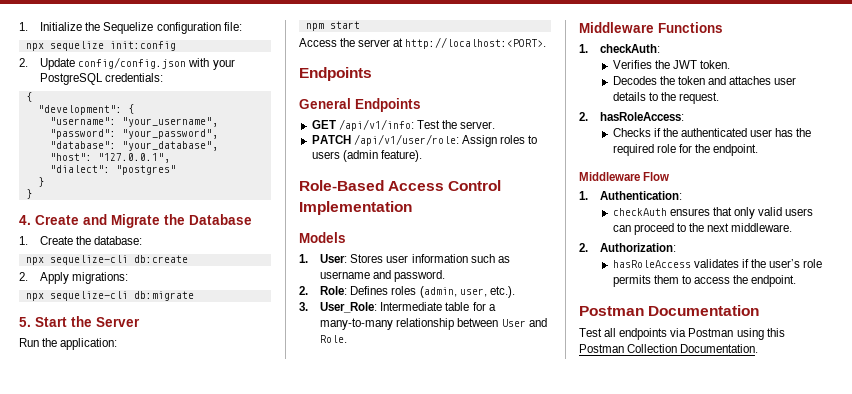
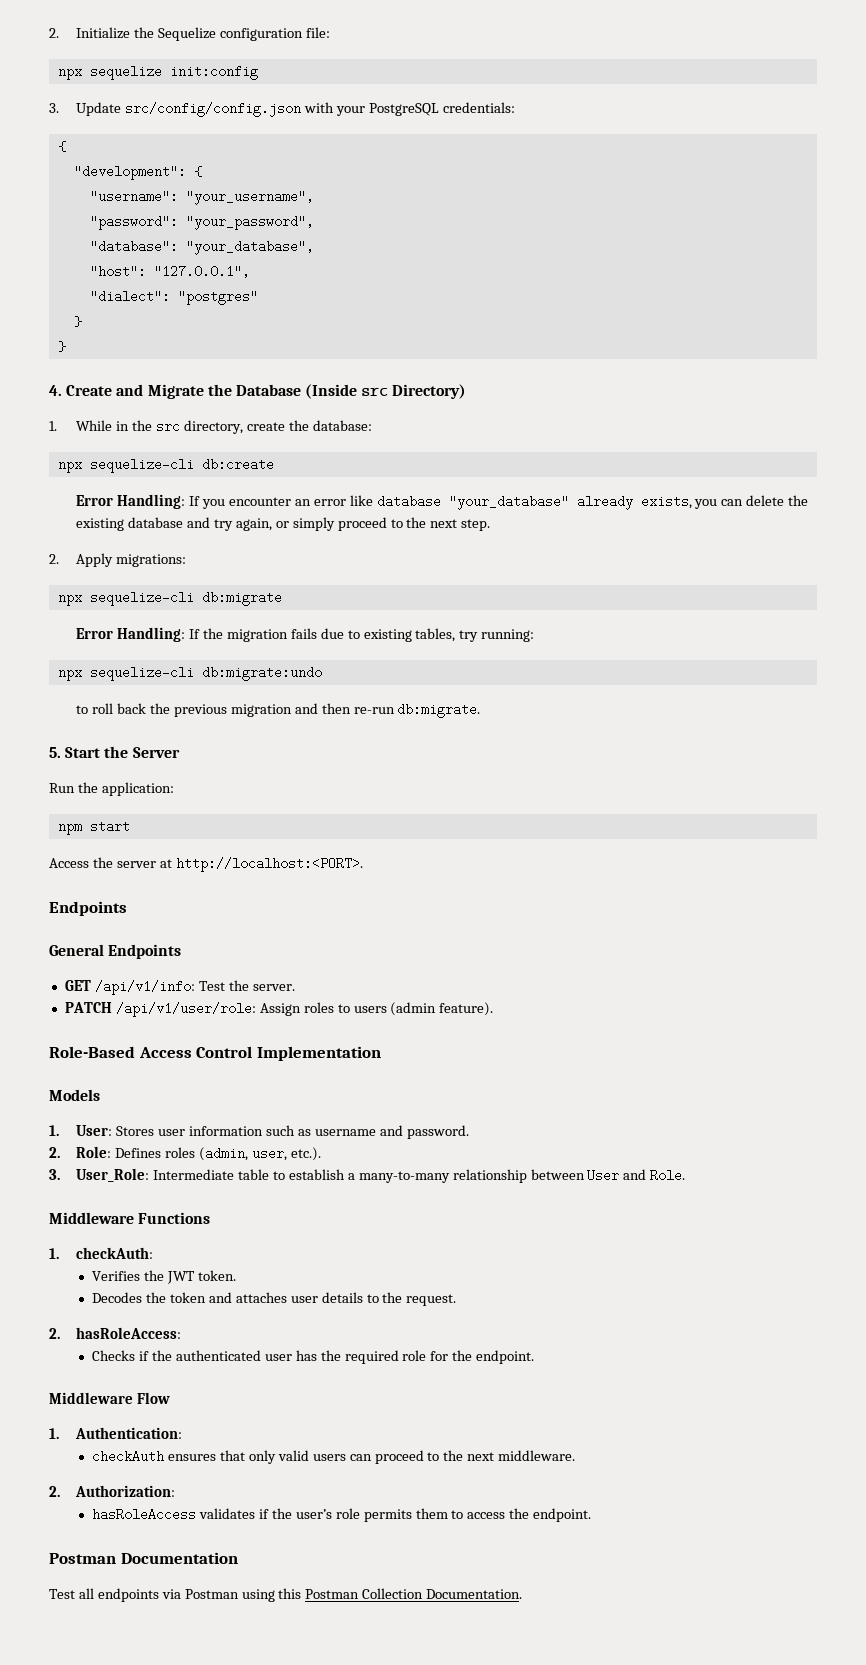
[19,22,28,31] 1. -> [49,28,59,38] 2.
[19,57,187,70] 2. Update config/config.json -> [49,102,302,117] 3. Update src/config/config.json
[19,236,74,245] // 1. Create -> [305,384,467,399] [49,420,285,434] (Inside src Directory) // 1. While in the src directory, create
(188, 259) none -> [76,494,809,510] [76,517,491,531] // Error Handling: If you encounter an error like database "your_database" already exists, you can delete the existing database and try again, or simply proceed to the next step.
(194, 296) none -> [76,627,535,642] [57,666,322,681] [76,703,481,718] // Error Handling: If the migration fails due to existing tables, try running: // npx sequelize-cli db:migrate:undo // to roll back the previous migration and then re-run db:migrate.
[472,302,486,311] for -> [272,1169,345,1180] to establish

